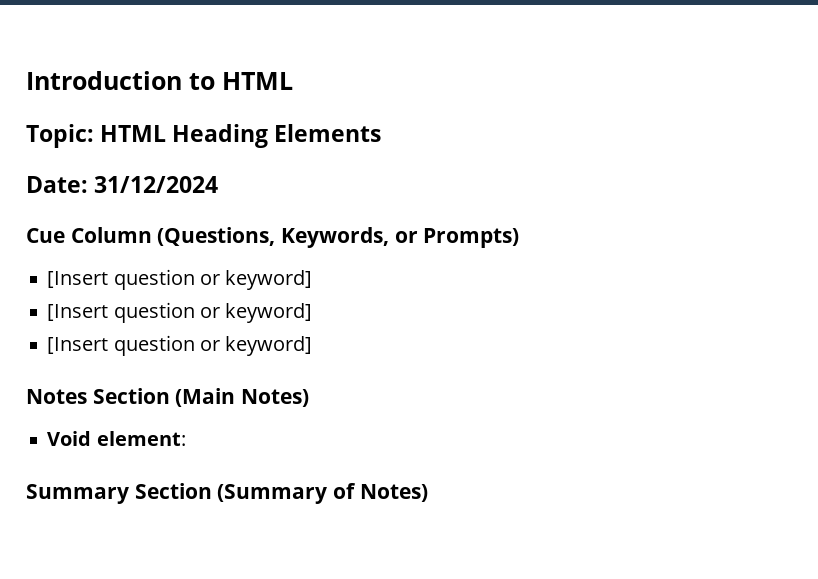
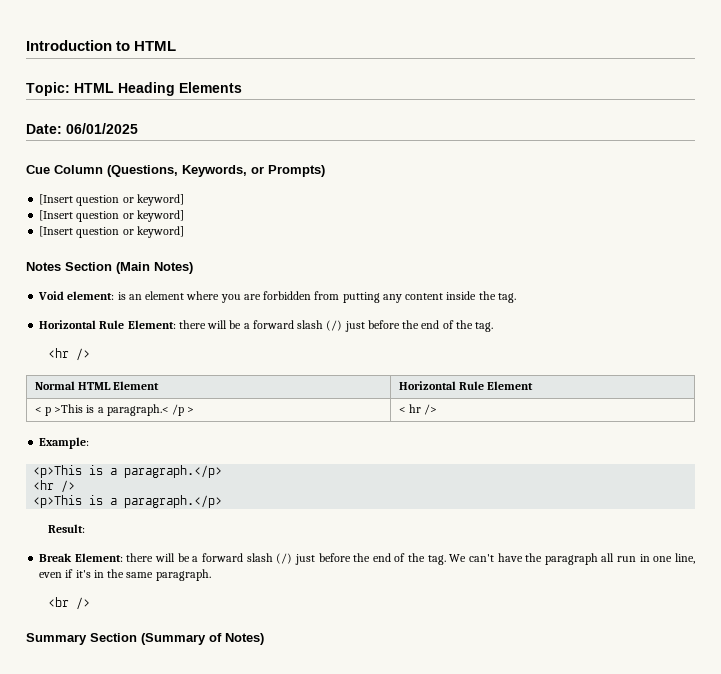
[94,176,219,193] 31/12/2024 -> [66,123,138,134] 06/01/2025
(186, 438) none -> [117,291,516,303] [39,320,494,332] [48,348,91,361] [34,381,160,390] [398,381,534,390] [34,404,195,416] [398,404,438,415] [39,437,90,449] [33,465,223,478] [33,480,76,493] [33,495,223,508] [48,524,86,533] [39,553,695,565] [39,569,211,581] [48,597,91,610] is an element where you are forbidden from putting any content inside the tag. // Horizontal Rule Element: there will be a forward slash (/) just before the end of the tag. // <hr /> // Normal HTML Element | Horizontal Rule Element // < p >This is a paragraph.< /p > | < hr /> // Example: // <p>This is a paragraph.</p> // <hr /> // <p>This is a paragraph.</p> // Result: // Break Element: there will be a forward slash (/) just before the end of the tag. We can't have the paragraph all run in one line, even if it's in the same paragraph. // <br />

